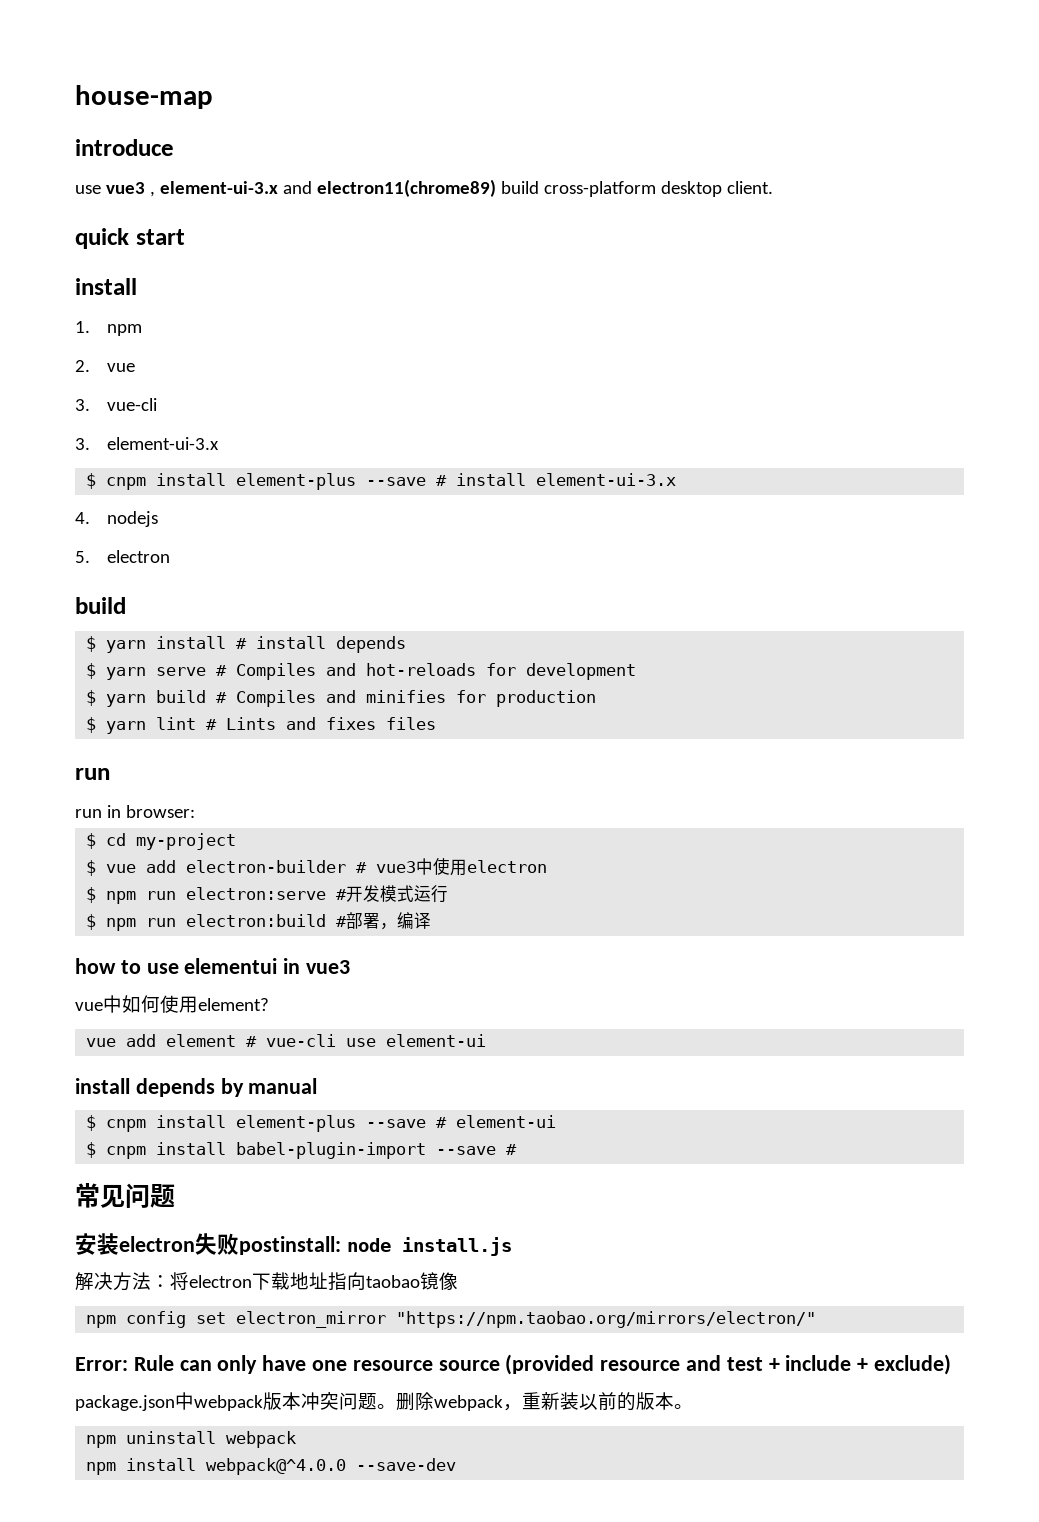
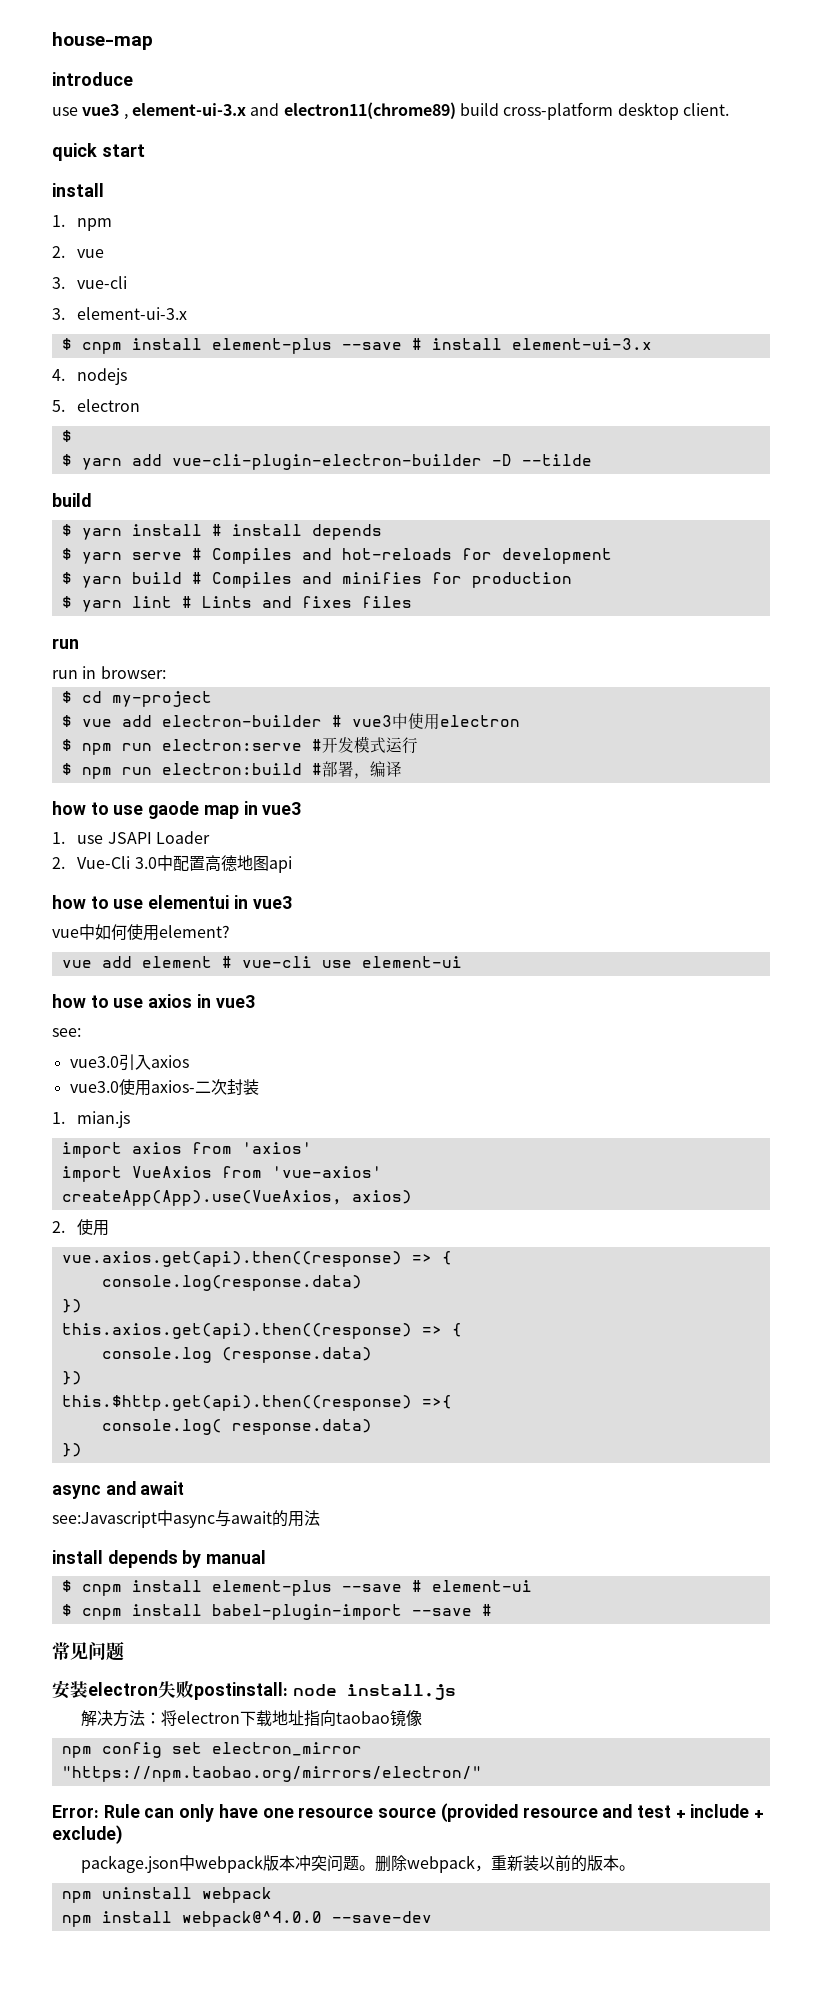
(171, 556) none -> [61,430,72,442] [61,454,592,470] // $ // $ yarn add vue-cli-plugin-electron-builder -D --tilde
(432, 920) none -> [52,801,302,819] [52,831,210,844] [52,855,292,873] // how to use gaode map in vue3 // 1. use JSAPI Loader // 2. Vue-Cli 3.0中配置高德地图api
(487, 1040) none -> [52,994,255,1008] [52,1028,81,1037] [69,1054,189,1071] [69,1079,259,1096] [52,1111,131,1128] [61,1142,312,1158] [61,1166,382,1182] [61,1190,412,1206] [52,1219,110,1236] [61,1251,452,1267] [101,1275,362,1291] [61,1299,82,1313] [61,1323,462,1339] [101,1347,372,1363] [61,1371,82,1385] [61,1395,452,1411] [101,1419,372,1435] [61,1443,82,1457] [52,1481,185,1499] [52,1510,320,1528] // how to use axios in vue3 // see: // vue3.0引入axios // vue3.0使用axios-二次封装 // 1. mian.js // import axios from 'axios' // import VueAxios from 'vue-axios' // createApp(App).use(VueAxios, axios) // 2.使用 // vue.axios.get(api).then((response) => { // console.log(response.data) // }) // this.axios.get(api).then((response) => { // console.log (response.data) // }) // this.$http.get(api).then((response) =>{ // console.log( response.data) // }) // async and await // see:Javascript中async与await的用法

